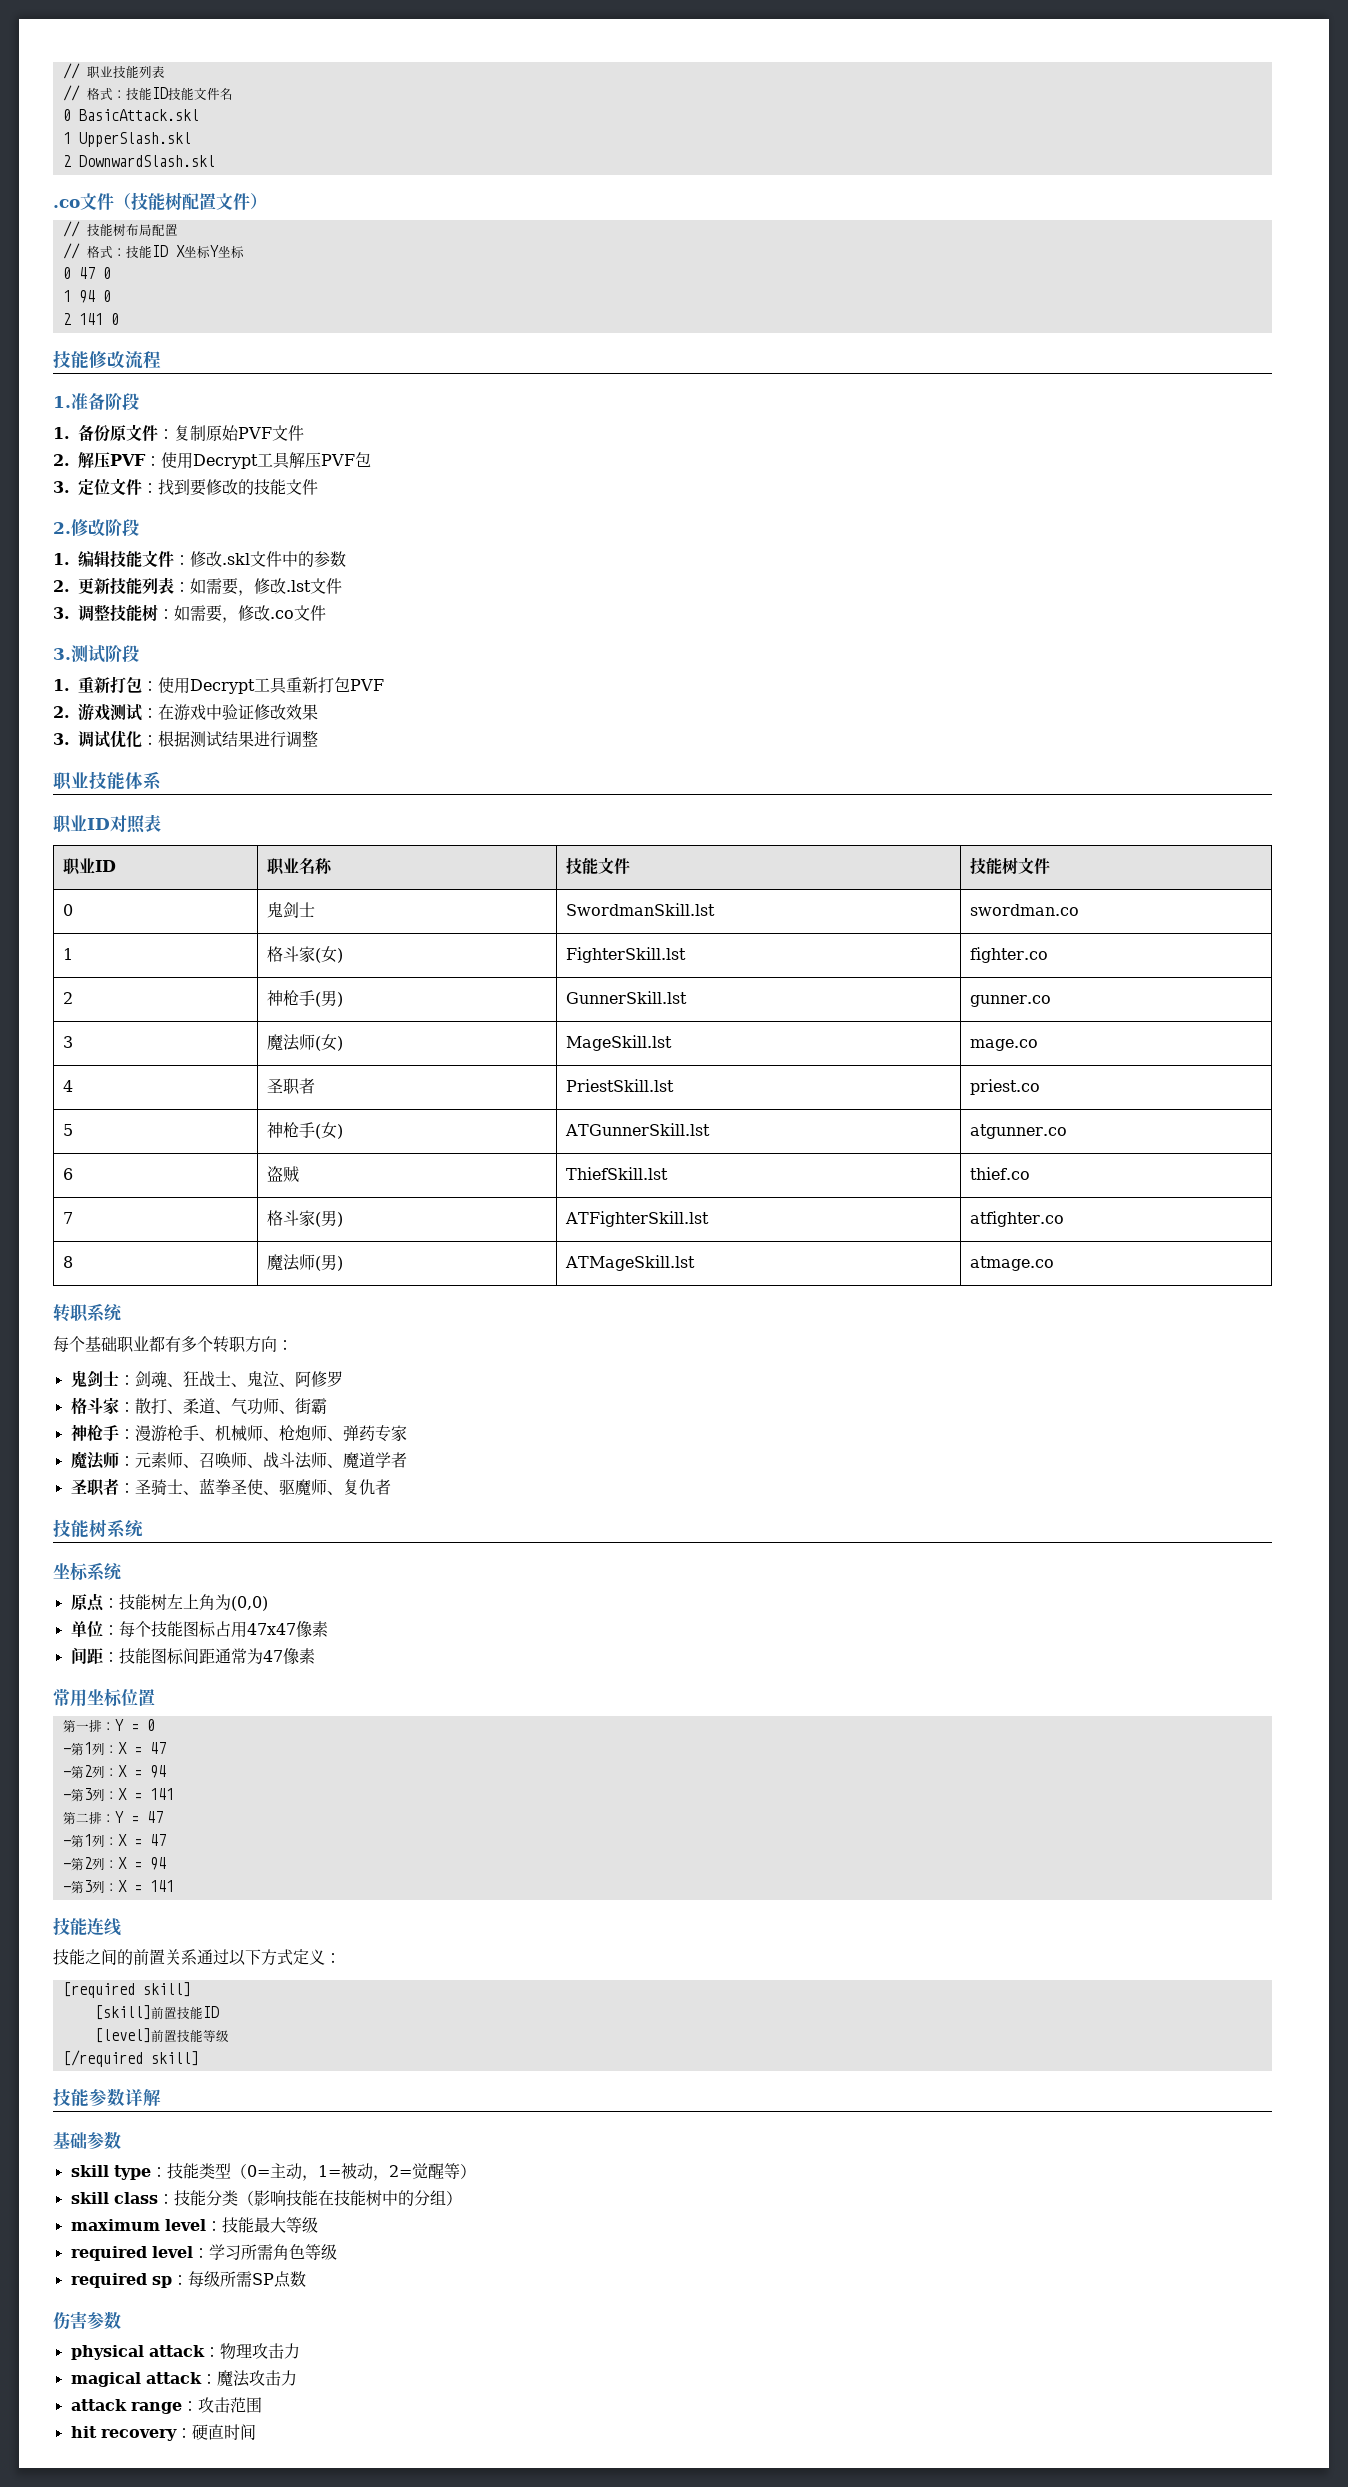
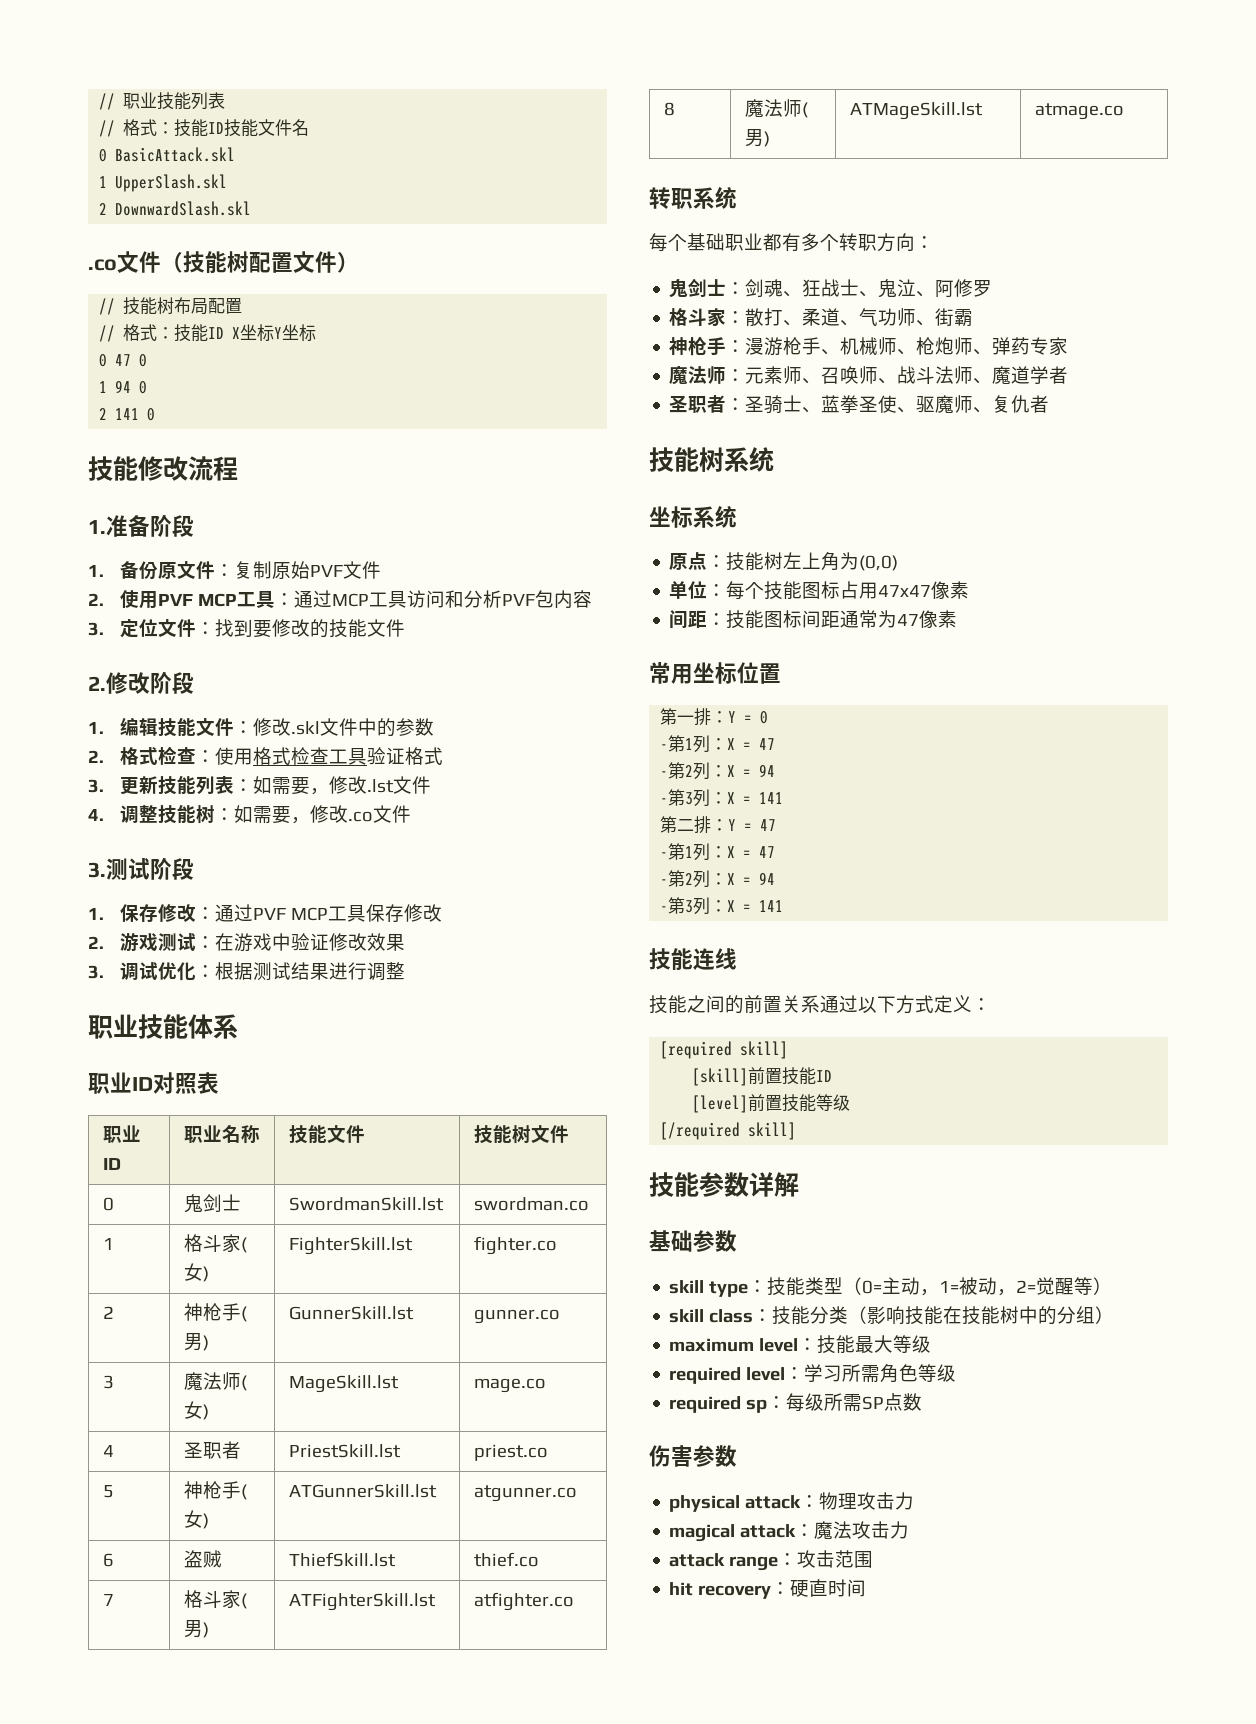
[78,452,322,469] 解压PVF：使用Decrypt工具解压 -> [119,590,502,609] 使用PVF MCP工具：通过MCP工具访问和分析
(372, 459) none -> [553,590,592,609] 内容
(70, 586) none -> [119,746,443,765] [88,779,104,793] 格式检查：使用格式检查工具验证格式 // 3.
[53,607,70,619] 3. -> [88,809,104,821] 4.
[78,676,385,694] 重新打包：使用Decrypt工具重新打包PVF -> [119,904,442,922] 保存修改：通过PVF MCP工具保存修改

